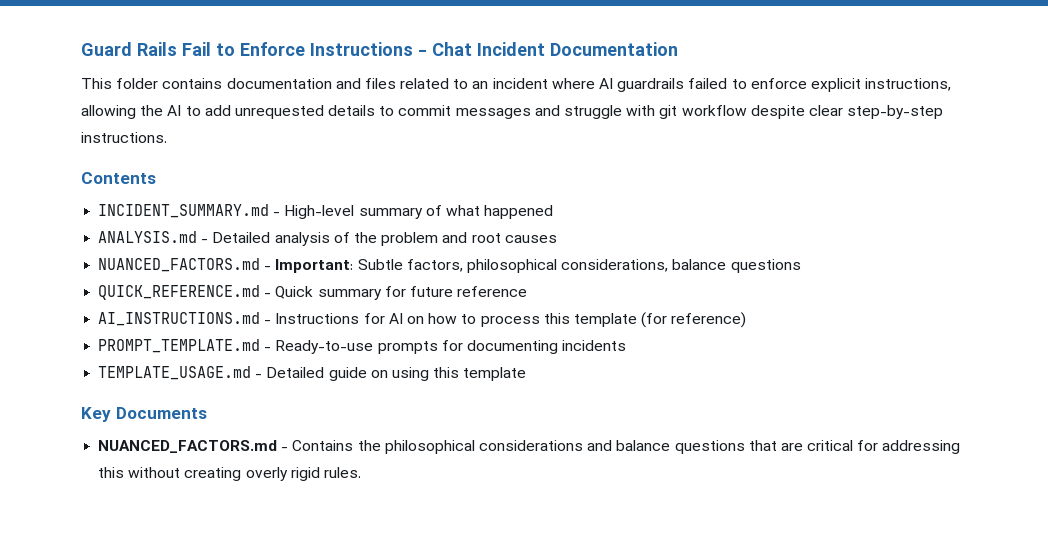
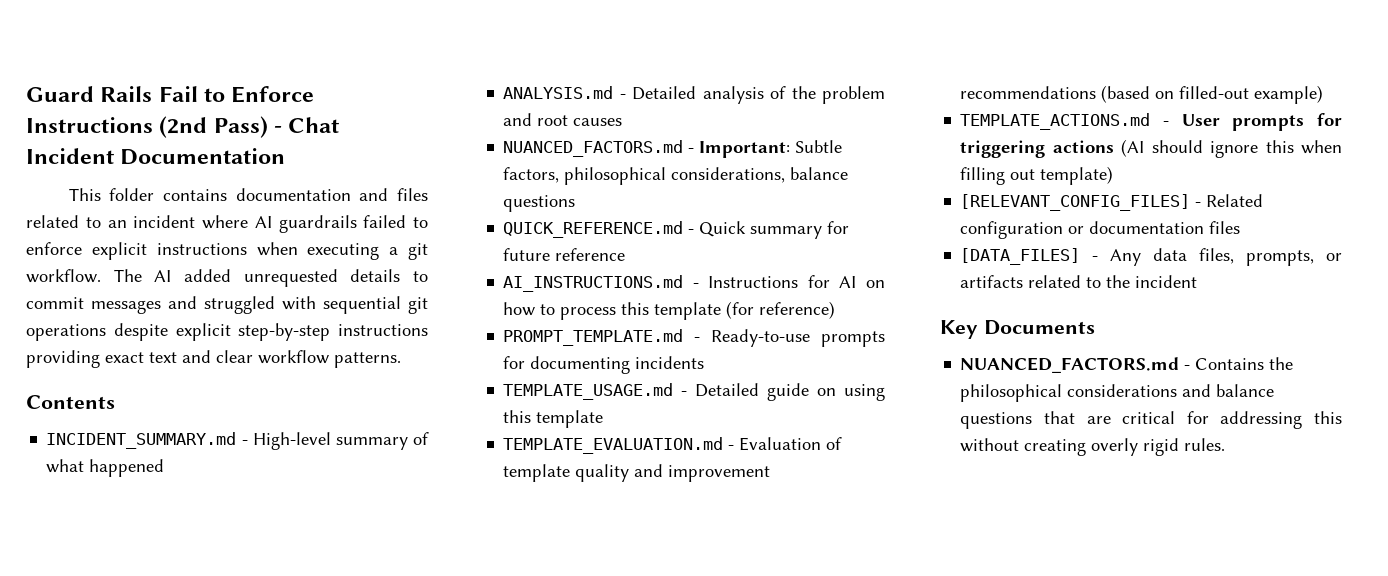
(413, 49) none -> [159,116,268,138] (2nd Pass)
[865,78,952,91] [81,105,231,119] instructions, allowing the AI to add -> [156,242,428,260] [26,269,231,283] instructions when executing a git workflow. The AI added
[564,105,944,119] [81,132,167,143] struggle with git workflow despite clear step-by-step instructions. -> [204,296,428,314] [26,323,428,341] [26,350,401,368] struggled with sequential git operations despite explicit step-by-step instructions providing exact text and clear workflow patterns.
(527, 374) none -> [503,437,843,454] [503,464,771,482] [960,85,1324,104] [960,113,1342,131] [960,139,1342,158] [960,166,1114,185] [960,194,1264,211] [960,221,1241,239] [960,248,1342,266] [960,275,1198,288] // TEMPLATE_EVALUATION.md - Evaluation of template quality and improvement recommendations (based on filled-out example) // TEMPLATE_ACTIONS.md - User prompts for triggering actions (AI should ignore this when filling out template) // [RELEVANT_CONFIG_FILES] - Related configuration or documentation files // [DATA_FILES] - Any data files, prompts, or artifacts related to the incident

